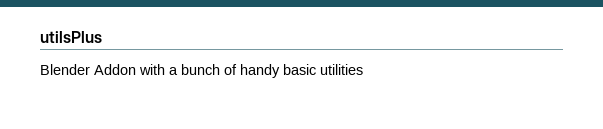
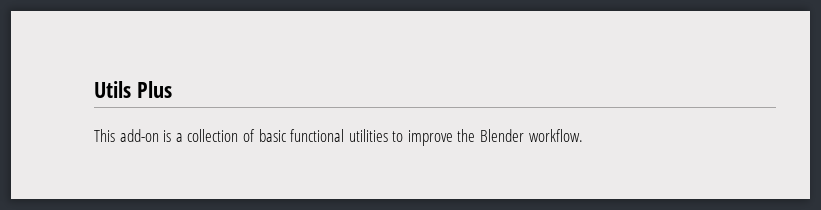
[40,31,102,43] [40,64,363,78] utilsPlus // Blender Addon with a bunch of handy basic utilities -> [94,81,172,98] [94,129,583,146] Utils Plus // This add-on is a collection of basic functional utilities to improve the Blender workflow.

